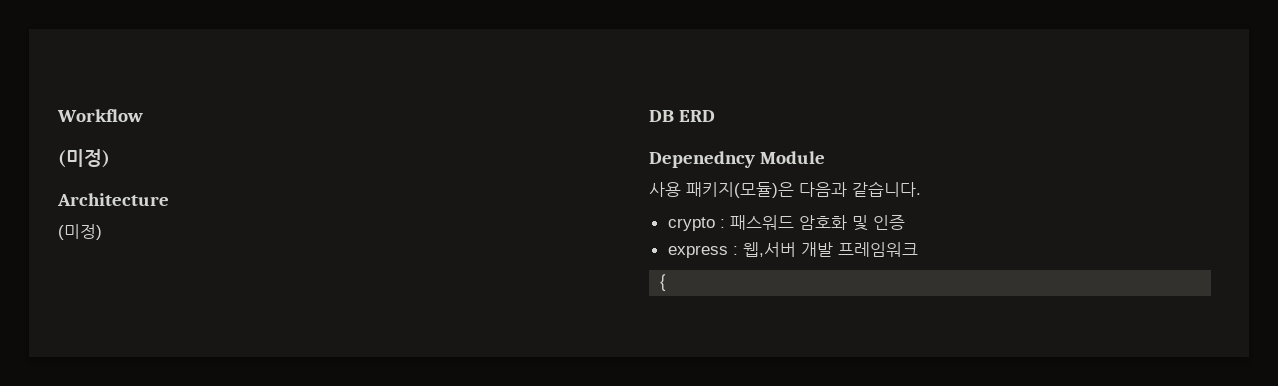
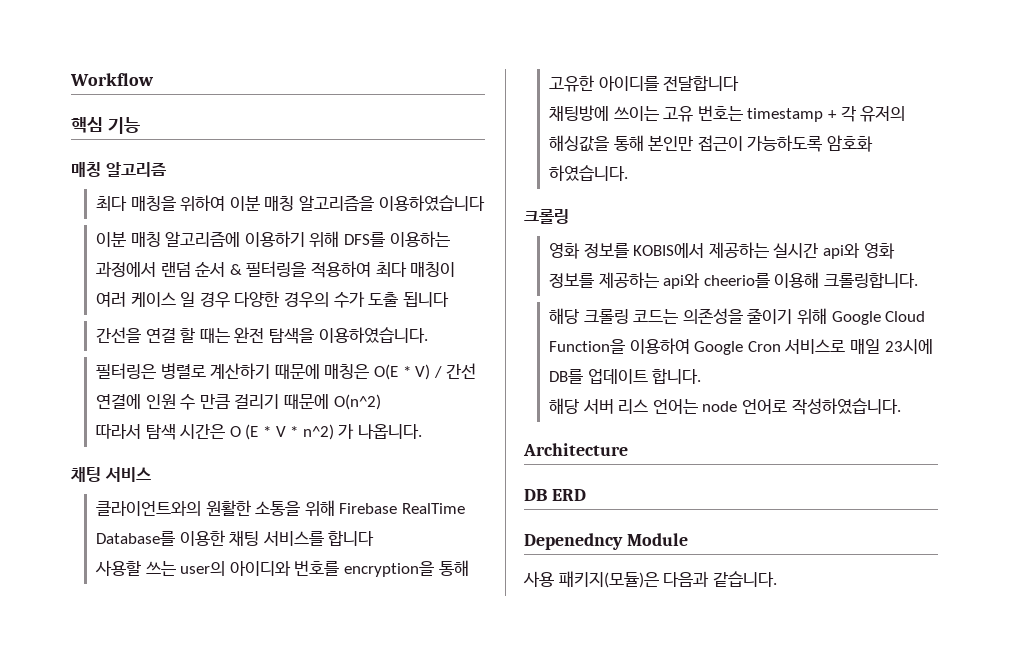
[58,149,110,168] (미정) -> [71,117,140,134] [71,162,167,177] [96,195,485,212] [96,231,450,248] [96,261,456,278] [96,291,449,308] [96,327,428,344] [96,363,477,380] [96,394,381,410] [96,424,422,440] [70,467,151,482] [96,500,465,517] [96,530,375,546] [95,560,469,577] [549,75,740,92] [549,105,906,122] [549,135,873,152] [549,165,629,181] [524,209,569,224] [549,242,895,259] [549,272,918,289] [549,308,926,325] [549,338,933,355] [549,368,702,384] [549,398,901,415] 핵심 기능 // 매칭 알고리즘 // 최다 매칭을 위하여 이분 매칭 알고리즘을 이용하였습니다 // 이분 매칭 알고리즘에 이용하기 위해 DFS를 이용하는 과정에서 랜덤 순서 & 필터링을 적용하여 최다 매칭이 여러 케이스 일 경우 다양한 경우의 수가 도출 됩니다 // 간선을 연결 할 때는 완전 탐색을 이용하였습니다. // 필터링은 병렬로 계산하기 때문에 매칭은 O(E * V) / 간선 연결에 인원 수 만큼 걸리기 때문에 O(n^2) // 따라서 탐색 시간은 O (E * V * n^2) 가 나옵니다. // 채팅 서비스 // 클라이언트와의 원활한 소통을 위해 Firebase RealTime Database를 이용한 채팅 서비스를 합니다 // 사용할 쓰는 user의 아이디와 번호를 encryption을 통해 고유한 아이디를 전달합니다 // 채팅방에 쓰이는 고유 번호는 timestamp + 각 유저의 해싱값을 통해 본인만 접근이 가능하도록 암호화 하였습니다. // 크롤링 // 영화 정보를 KOBIS에서 제공하는 실시간 api와 영화 정보를 제공하는 api와 cheerio를 이용해 크롤링합니다. // 해당 크롤링 코드는 의존성을 줄이기 위해 Google Cloud Function을 이용하여 Google Cron 서비스로 매일 23시에 DB를 업데이트 합니다. // 해당 서버 리스 언어는 node 언어로 작성하였습니다.
[58,224,102,240] // (미정) -> (628, 449) none
[667,215,905,231] [667,242,918,258] [659,274,668,292] // crypto : 패스워드 암호화 및 인증 // express : 웹,서버 개발 프레임워크 // { -> (777, 579) none

